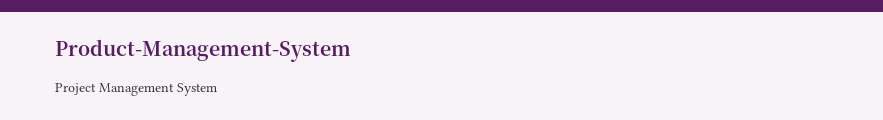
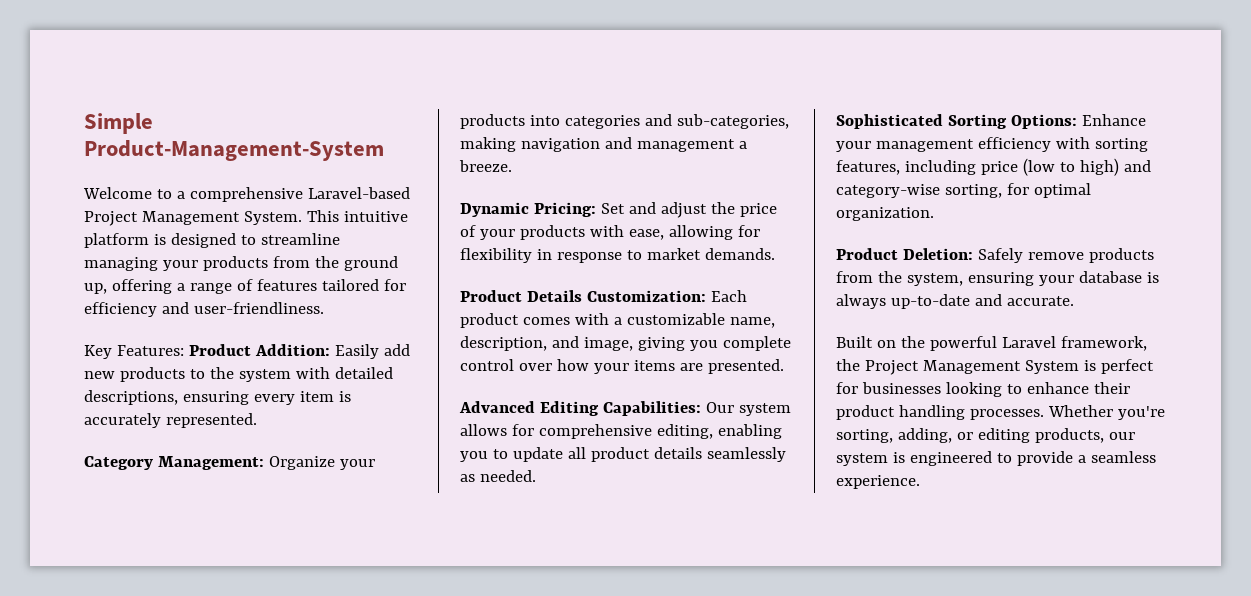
(55, 50) none -> [84,113,153,134] Simple
[55,83,217,96] Project Management System -> [83,187,410,202] [84,210,408,226] [84,233,340,248] [84,256,398,271] [84,279,406,294] [84,302,324,317] [84,344,410,359] [84,367,393,382] [84,390,351,405] [84,413,257,428] [84,456,375,470] [460,114,789,129] [460,137,747,152] [459,160,512,172] [460,202,777,218] [460,225,760,240] [460,248,775,263] [460,290,747,302] [460,313,775,328] [460,336,791,351] [460,359,784,374] [459,401,791,416] [460,424,782,439] [460,447,786,462] [460,470,536,482] [836,114,1146,129] [836,137,1148,152] [836,158,1151,176] [836,183,1091,198] [836,207,934,221] [836,248,1154,263] [836,271,1159,286] [836,294,1074,309] [836,336,1147,351] [836,359,1154,375] [836,382,1130,397] [836,405,1165,420] [836,428,1135,443] [836,451,1156,466] [836,475,920,489] Welcome to a comprehensive Laravel-based Project Management System. This intuitive platform is designed to streamline managing your products from the ground up, offering a range of features tailored for efficiency and user-friendliness. // Key Features: Product Addition: Easily add new products to the system with detailed descriptions, ensuring every item is accurately represented. // Category Management: Organize your products into categories and sub-categories, making navigation and management a breeze. // Dynamic Pricing: Set and adjust the price of your products with ease, allowing for flexibility in response to market demands. // Product Details Customization: Each product comes with a customizable name, description, and image, giving you complete control over how your items are presented. // Advanced Editing Capabilities: Our system allows for comprehensive editing, enabling you to update all product details seamlessly as needed. // Sophisticated Sorting Options: Enhance your management efficiency with sorting features, including price (low to high) and category-wise sorting, for optimal organization. // Product Deletion: Safely remove products from the system, ensuring your database is always up-to-date and accurate. // Built on the powerful Laravel framework, the Project Management System is perfect for businesses looking to enhance their product handling processes. Whether you're sorting, adding, or editing products, our system is engineered to provide a seamless experience.

